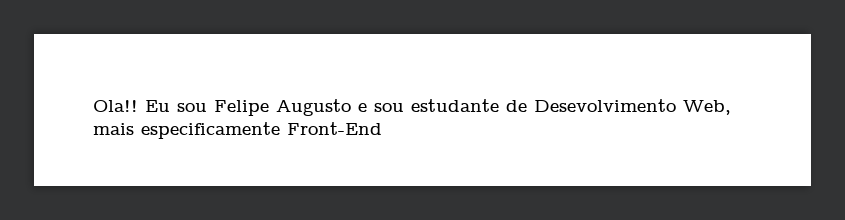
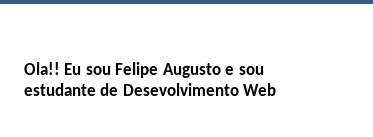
[683,100,731,115] [93,122,382,139] Web, mais especificamente Front-End -> [243,83,277,96] Web

